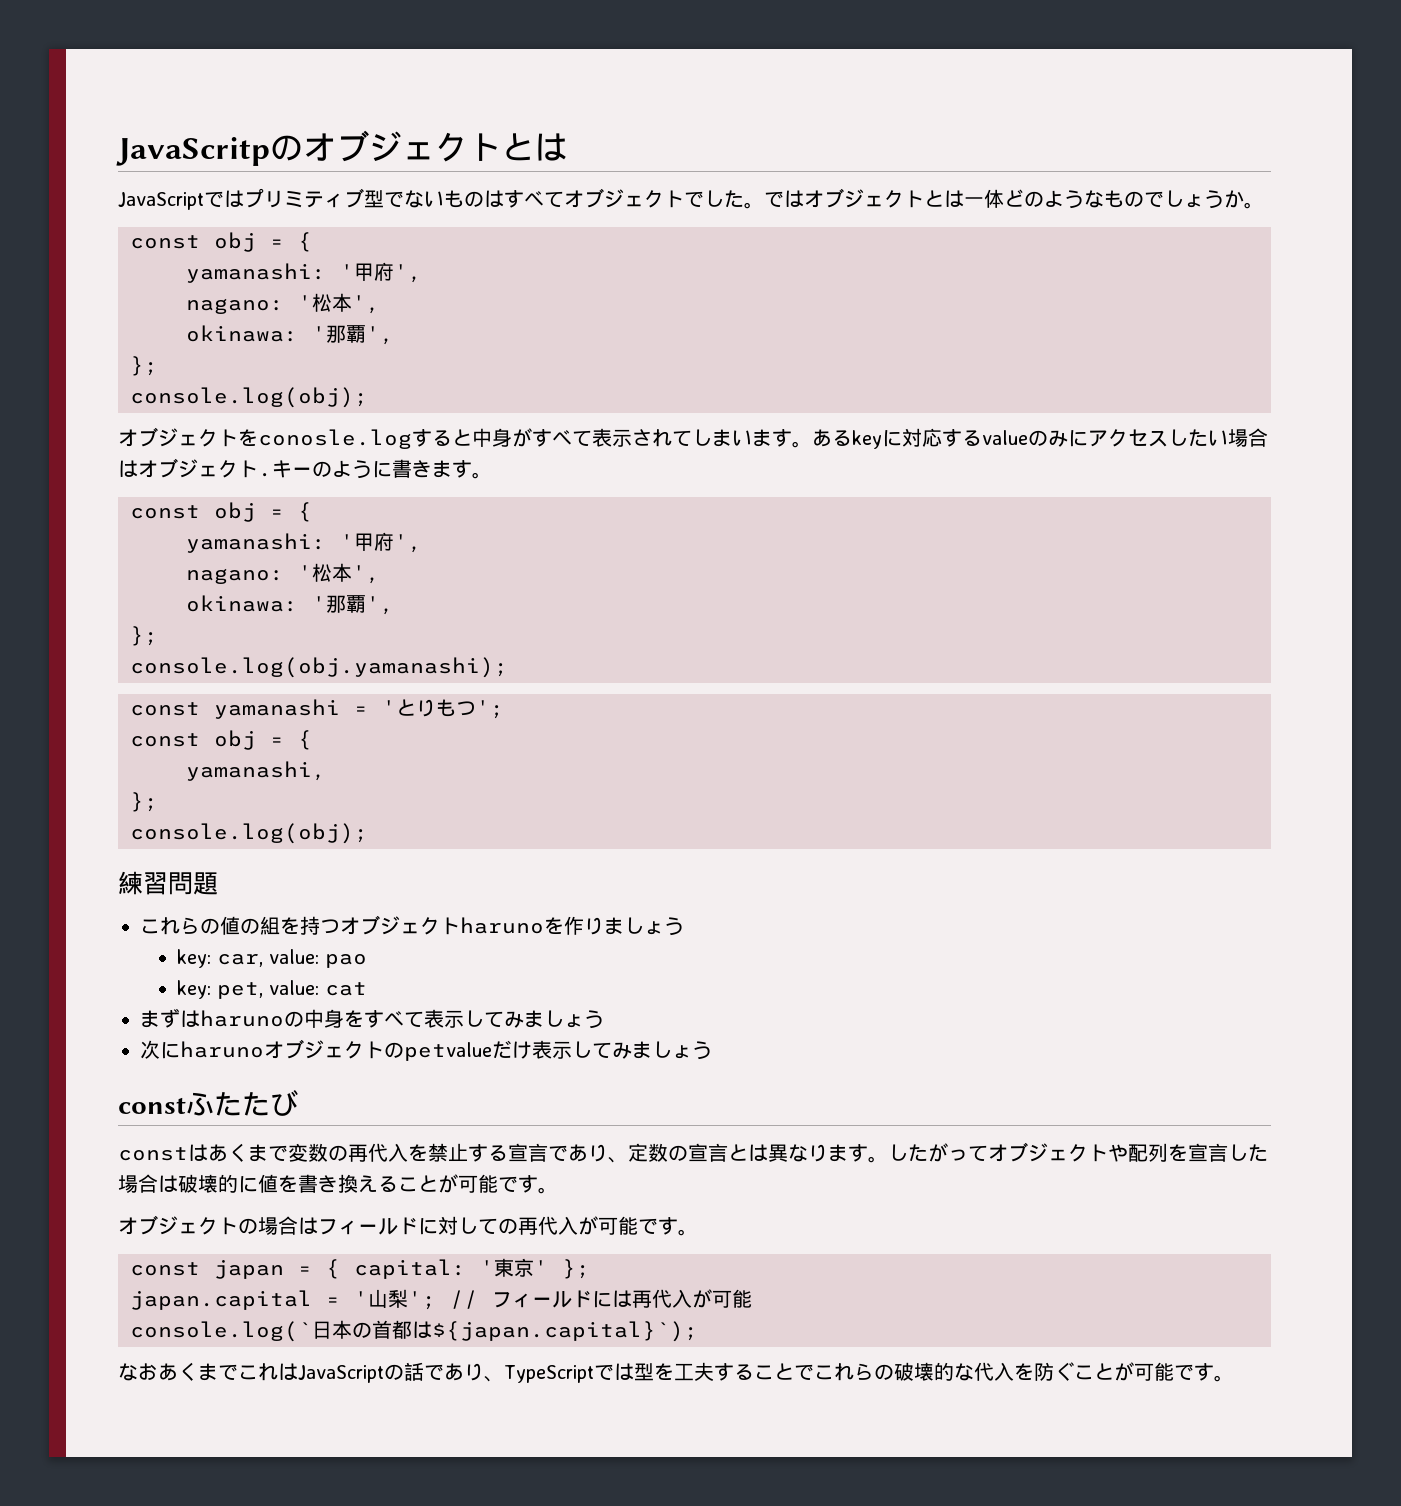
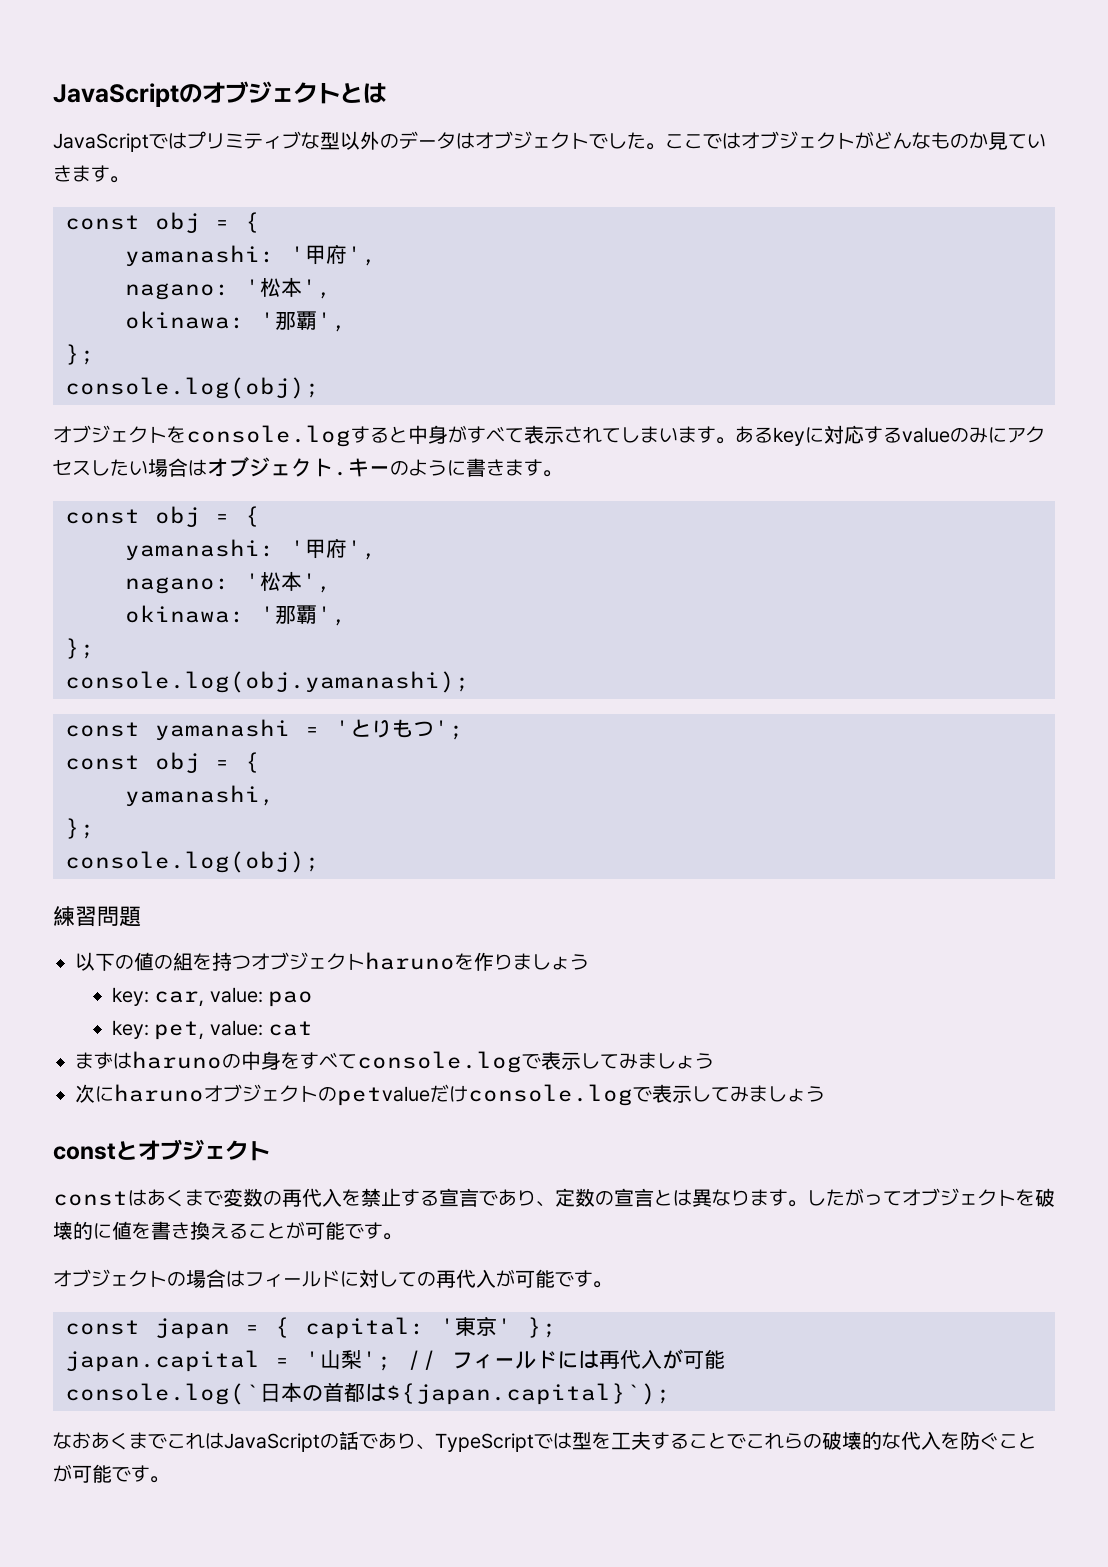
[116,137,270,166] JavaScritp -> [53,83,179,107] JavaScript
[364,190,564,208] 型でないものはすべて -> [301,131,475,150] な型以外のデータは
(764, 205) none -> [665,134,703,149] ここ
[924,189,1244,209] とは一体どのようなものでしょうか -> [855,131,1046,150] [53,165,110,182] がどんなものか見ていきます
[258,429,412,449] conosle.log -> [186,425,351,447] console.log
[140,917,200,935] これら -> [75,952,115,971] 以下
(424, 1019) none -> [357,1051,541,1073] console.logで
(532, 1050) none -> [468,1084,652,1106] console.logで
[186,1090,298,1116] ふたたび -> [116,1139,270,1161] とオブジェクト
[1108,1143,1268,1162] [118,1174,178,1193] や配列を宣言した場合は -> [1016,1189,1035,1206] を

